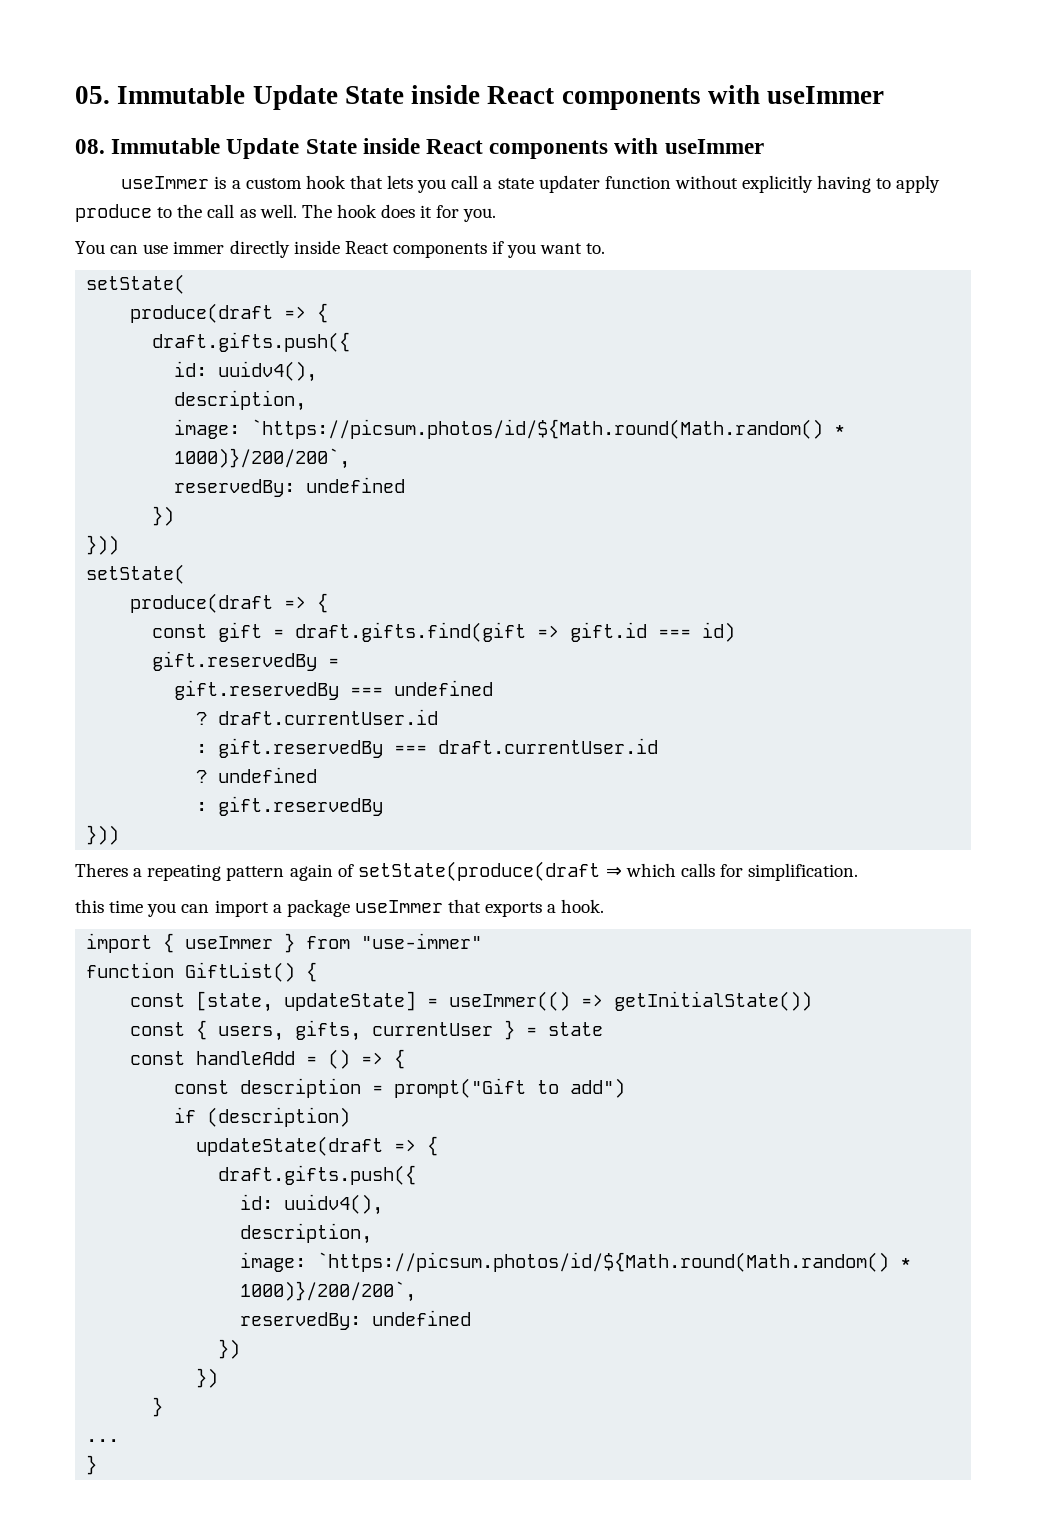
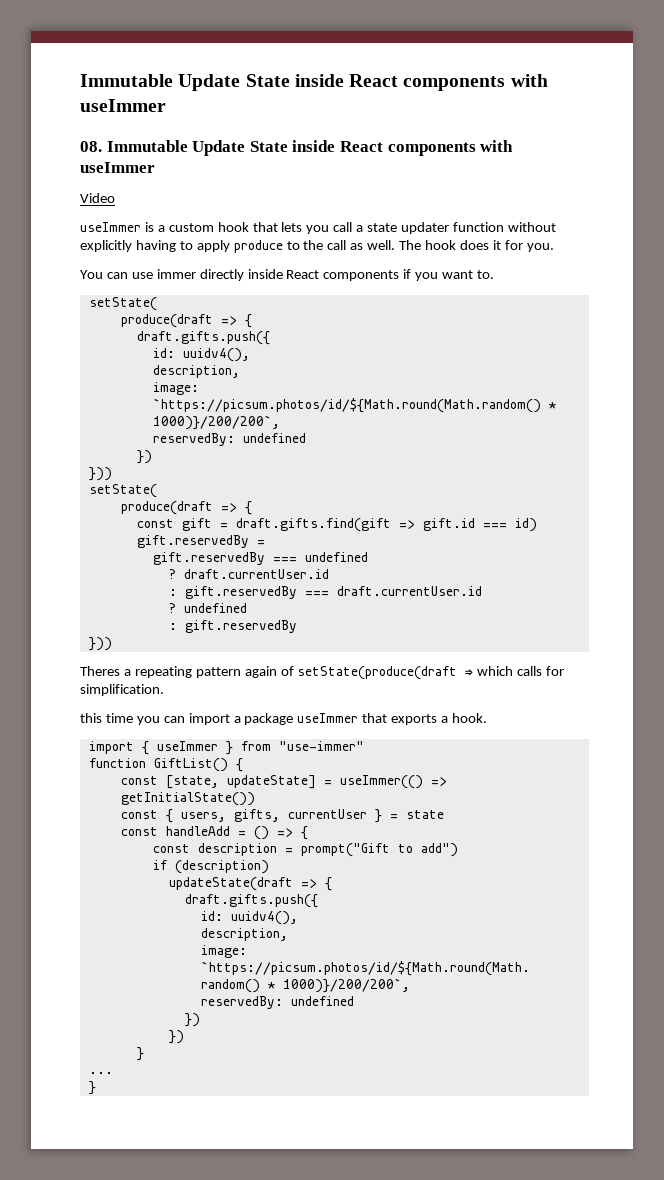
[75,86,110,104] 05. -> (80, 80) none
(764, 146) none -> [80,193,115,203] // Video

